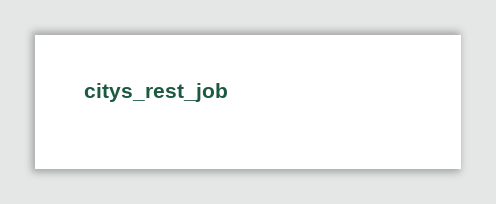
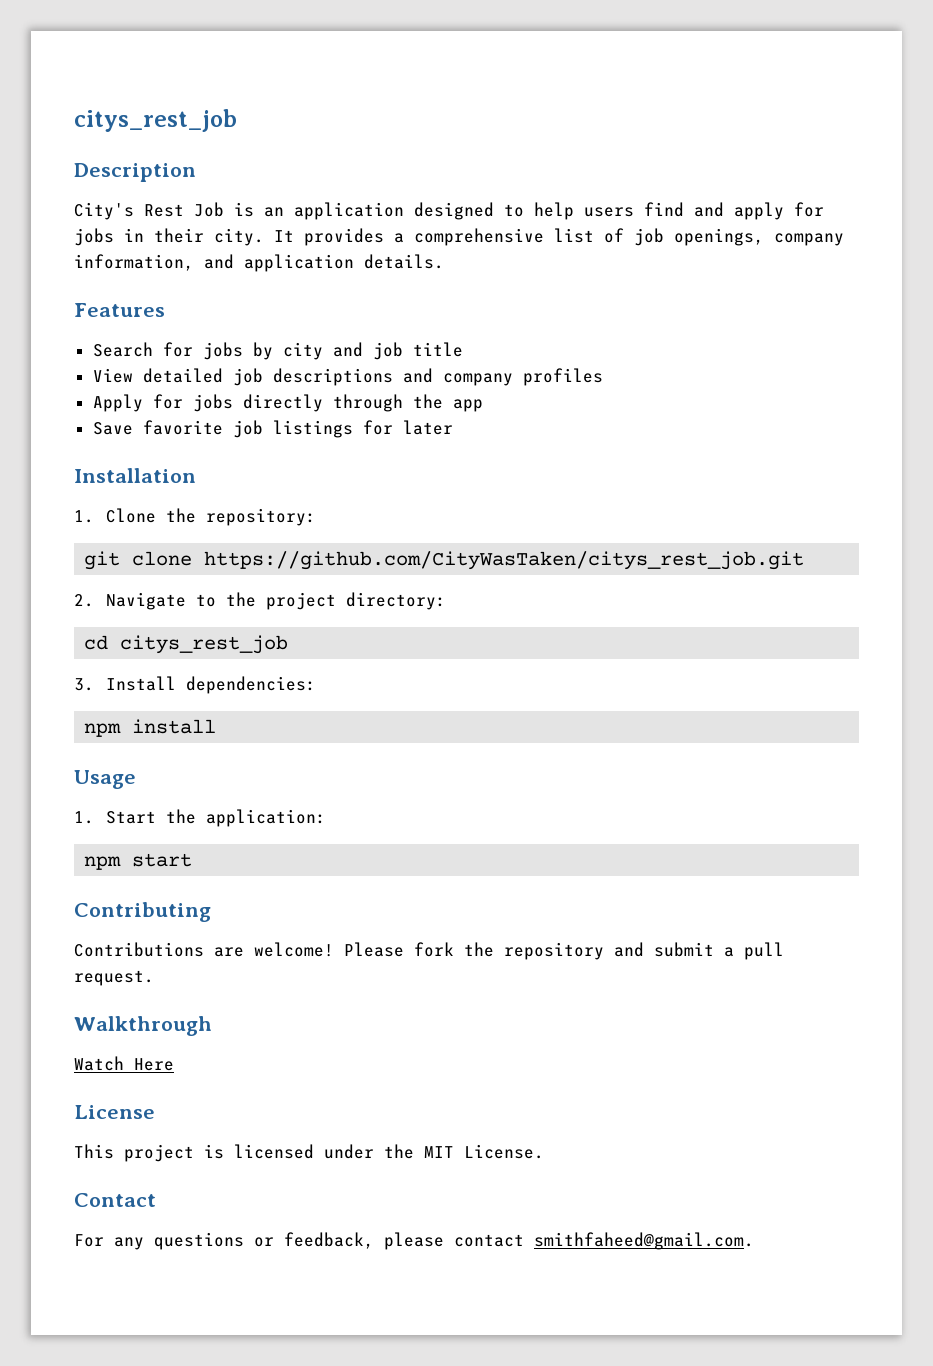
[84,83,228,102] citys_rest_job -> [74,109,237,132] [74,163,196,182] [74,202,824,220] [74,228,844,246] [74,254,444,272] [74,303,165,317] [92,342,463,360] [92,368,603,386] [92,394,483,412] [92,420,453,438] [74,468,196,483] [74,508,316,526] [84,551,805,570] [74,592,446,610] [84,635,289,654] [74,676,316,694] [84,719,217,737] [74,770,136,789] [74,809,326,827] [84,853,193,870] [74,902,211,922] [74,942,784,960] [74,970,154,986] [74,1016,212,1036] [74,1056,174,1071] [74,1105,155,1119] [74,1144,544,1162] [74,1193,156,1207] [74,1232,754,1250] citys_rest_job // Description // City's Rest Job is an application designed to help users find and apply for jobs in their city. It provides a comprehensive list of job openings, company information, and application details. // Features // Search for jobs by city and job title // View detailed job descriptions and company profiles // Apply for jobs directly through the app // Save favorite job listings for later // Installation // 1. Clone the repository: // git clone https://github.com/CityWasTaken/citys_rest_job.git // 2. Navigate to the project directory: // cd citys_rest_job // 3. Install dependencies: // npm install // Usage // 1. Start the application: // npm start // Contributing // Contributions are welcome! Please fork the repository and submit a pull request. // Walkthrough // Watch Here // License // This project is licensed under the MIT License. // Contact // For any questions or feedback, please contact smithfaheed@gmail.com.

